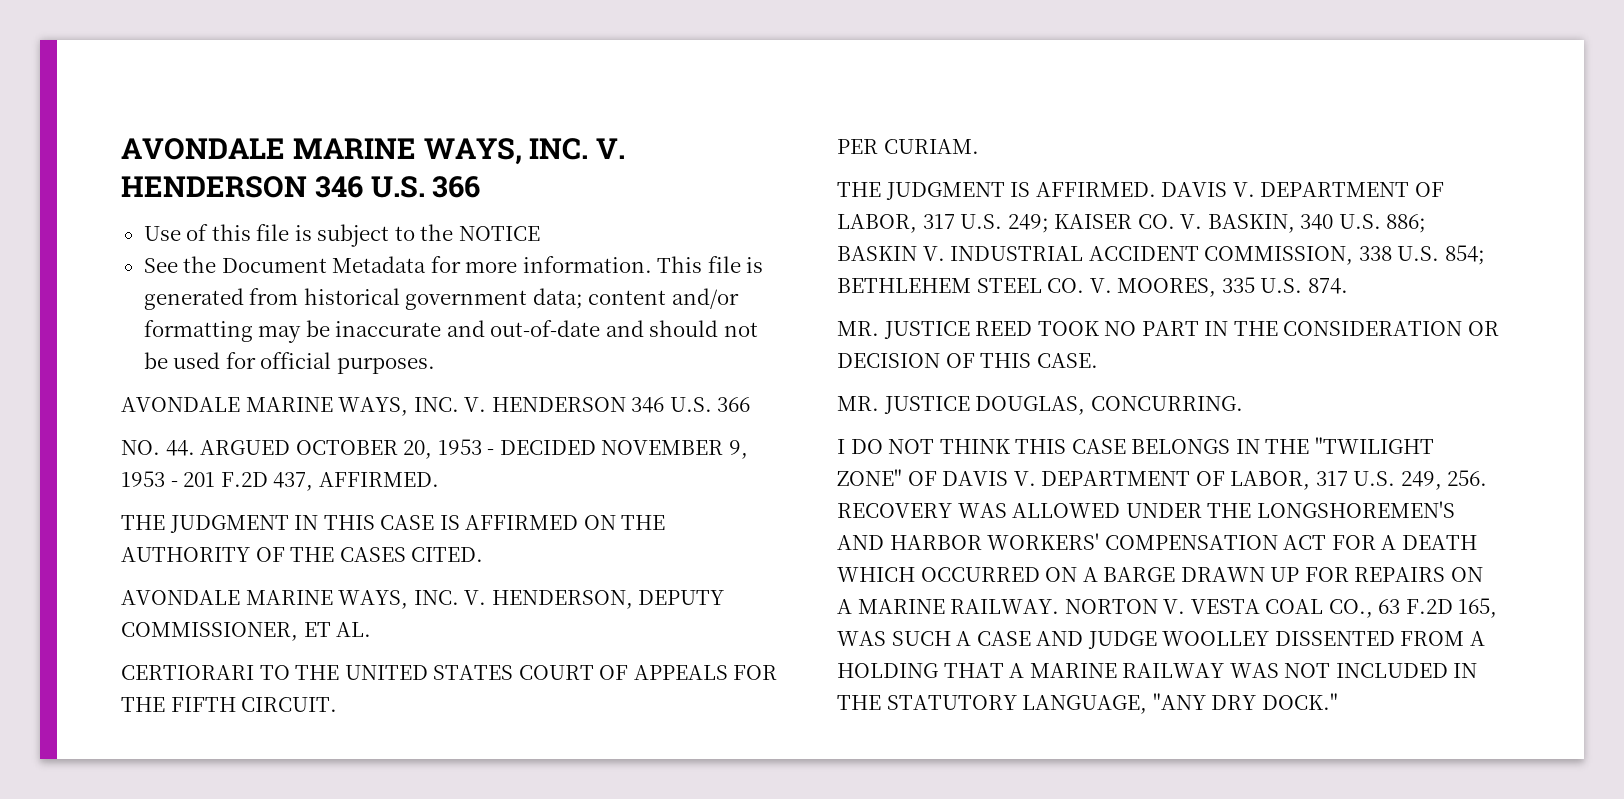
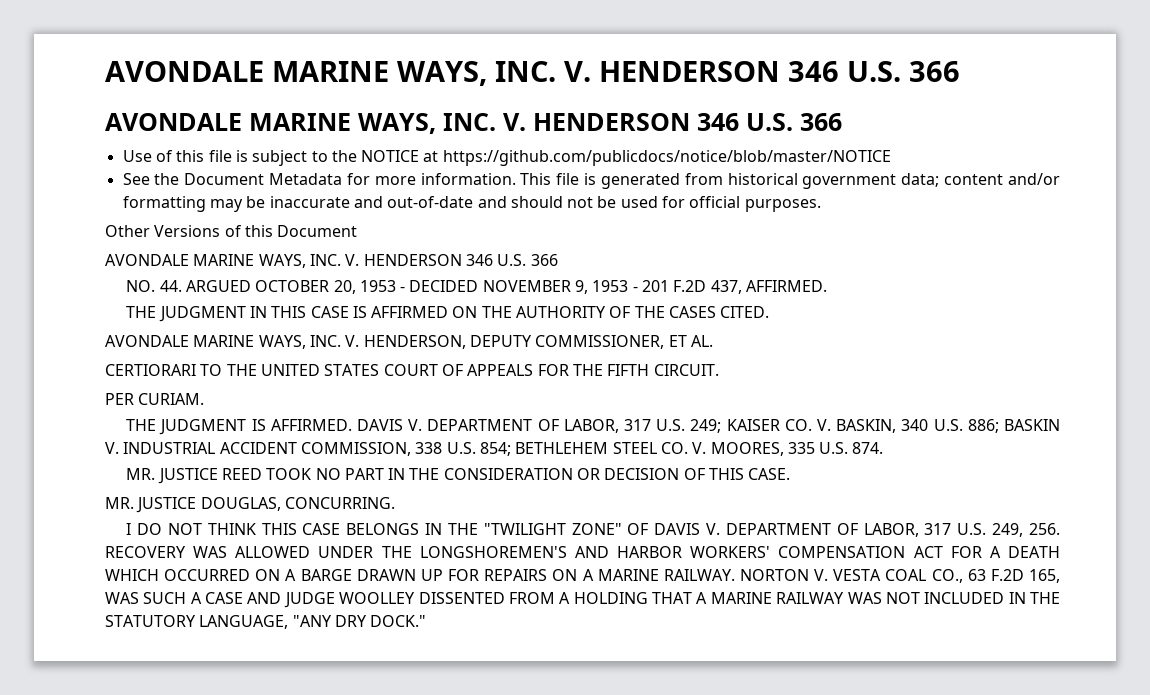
[121,138,626,165] [121,176,481,198] AVONDALE MARINE WAYS, INC. V. HENDERSON 346 U.S. 366 -> [105,61,960,86] [105,113,842,134] AVONDALE MARINE WAYS, INC. V. HENDERSON 346 U.S. 366 // AVONDALE MARINE WAYS, INC. V. HENDERSON 346 U.S. 366
(540, 233) none -> [423,150,891,166] at https://github.com/publicdocs/notice/blob/master/NOTICE
(435, 365) none -> [105,225,358,237] // Other Versions of this Document

